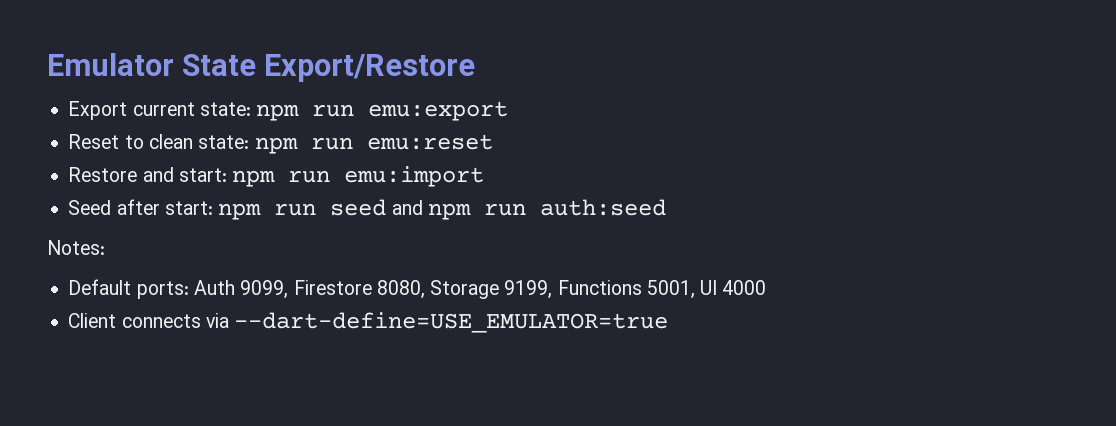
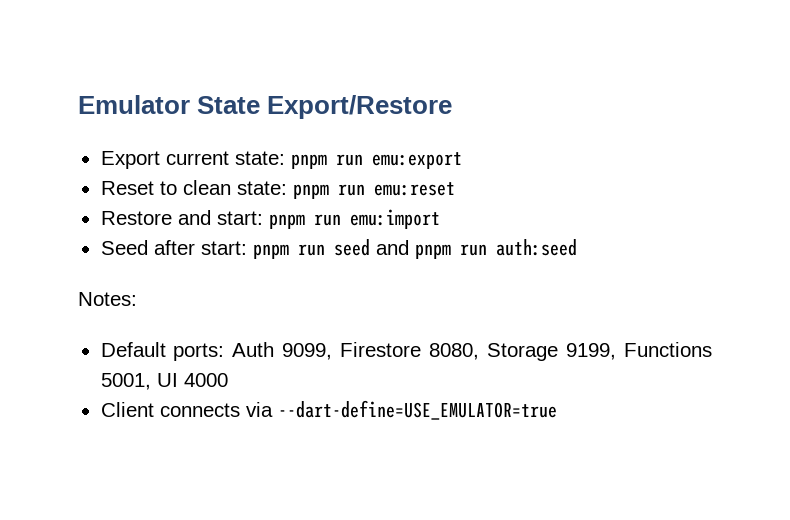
[256,104,300,121] npm -> [290,154,327,169] pnpm
[254,137,298,154] npm -> [292,184,329,199] pnpm
[232,170,276,187] npm -> [268,214,305,229] pnpm
[218,203,262,220] npm -> [252,244,289,259] pnpm
[427,203,471,220] npm -> [414,244,451,259] pnpm

